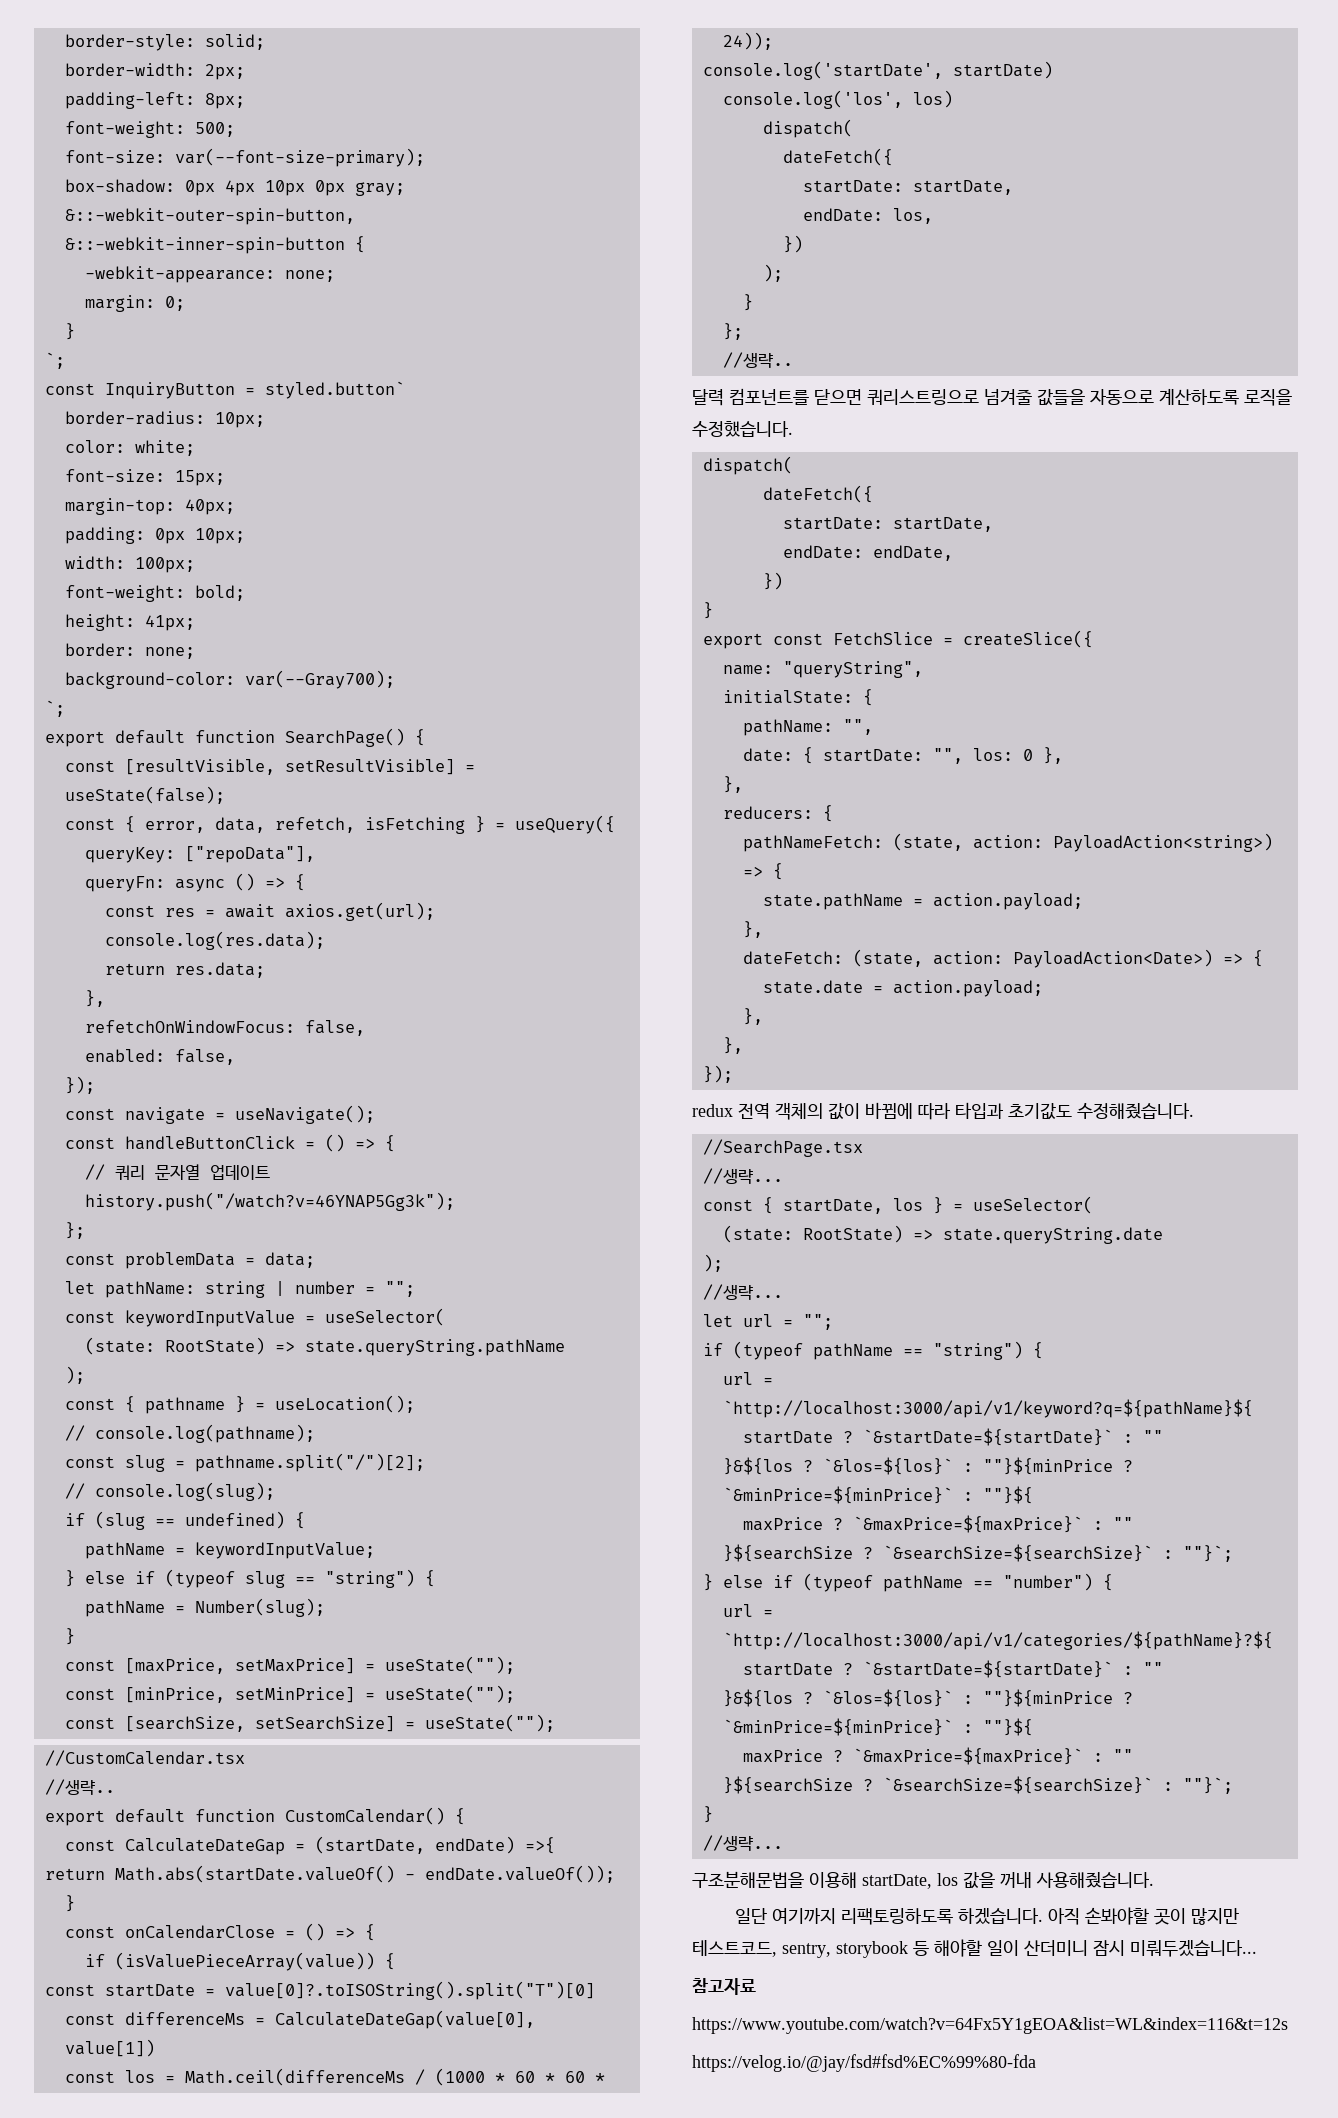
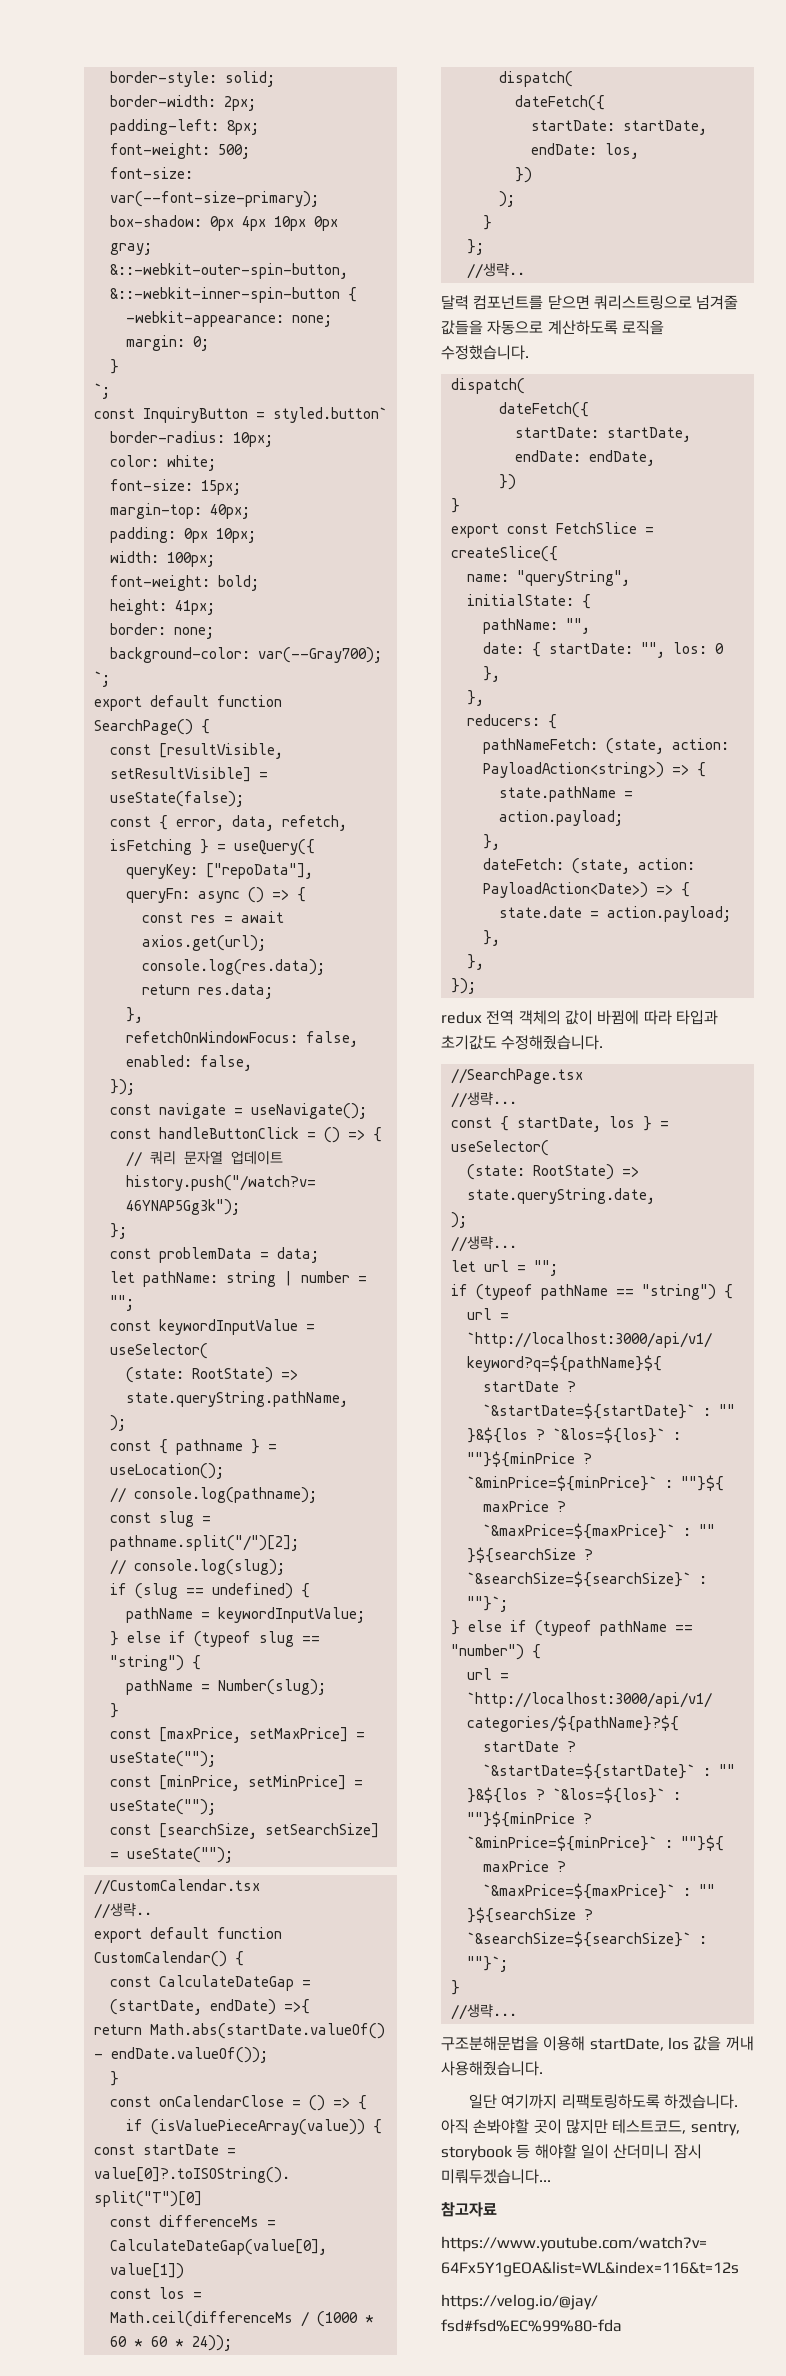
[304,1339,565,1356] state.queryString.pathName -> [125,1391,348,1407] state.queryString.pathName,
[702,61,1053,80] [722,90,953,109] // console.log('startDate', startDate) // console.log('los', los) -> (232, 2343) none
[942,1227,1163,1244] state.queryString.date -> [466,1188,655,1204] state.queryString.date,

